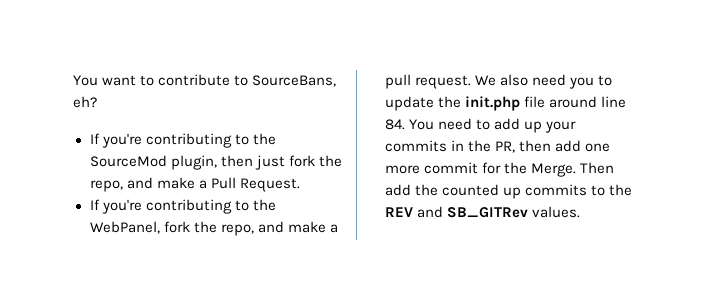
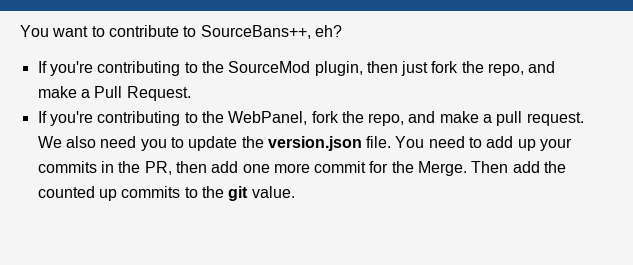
[252,75,337,87] SourceBans, -> [200,25,311,39] SourceBans++,
[464,96,626,111] [384,119,405,130] init.php file around line 84. -> [267,136,392,151] version.json file.
[384,206,580,218] REV and SB_GITRev values. -> [228,186,295,201] git value.

